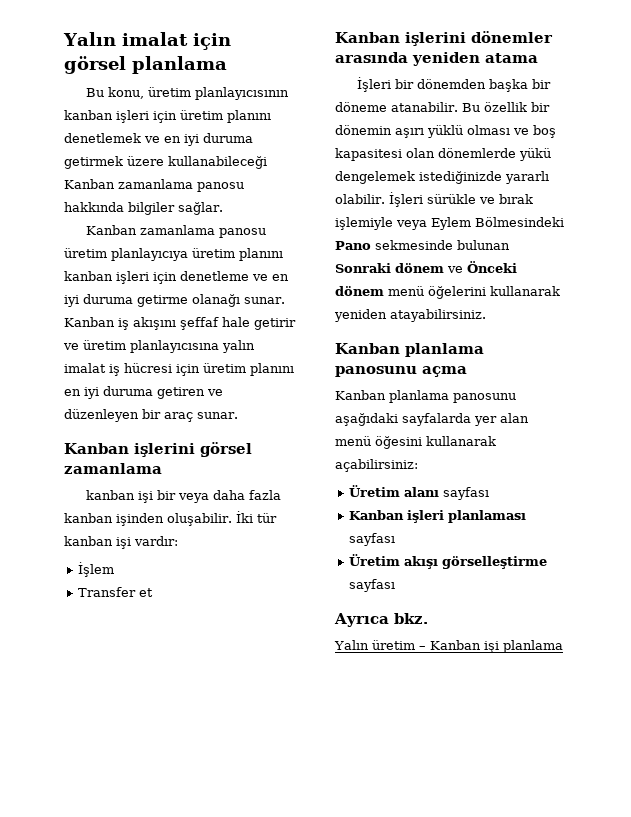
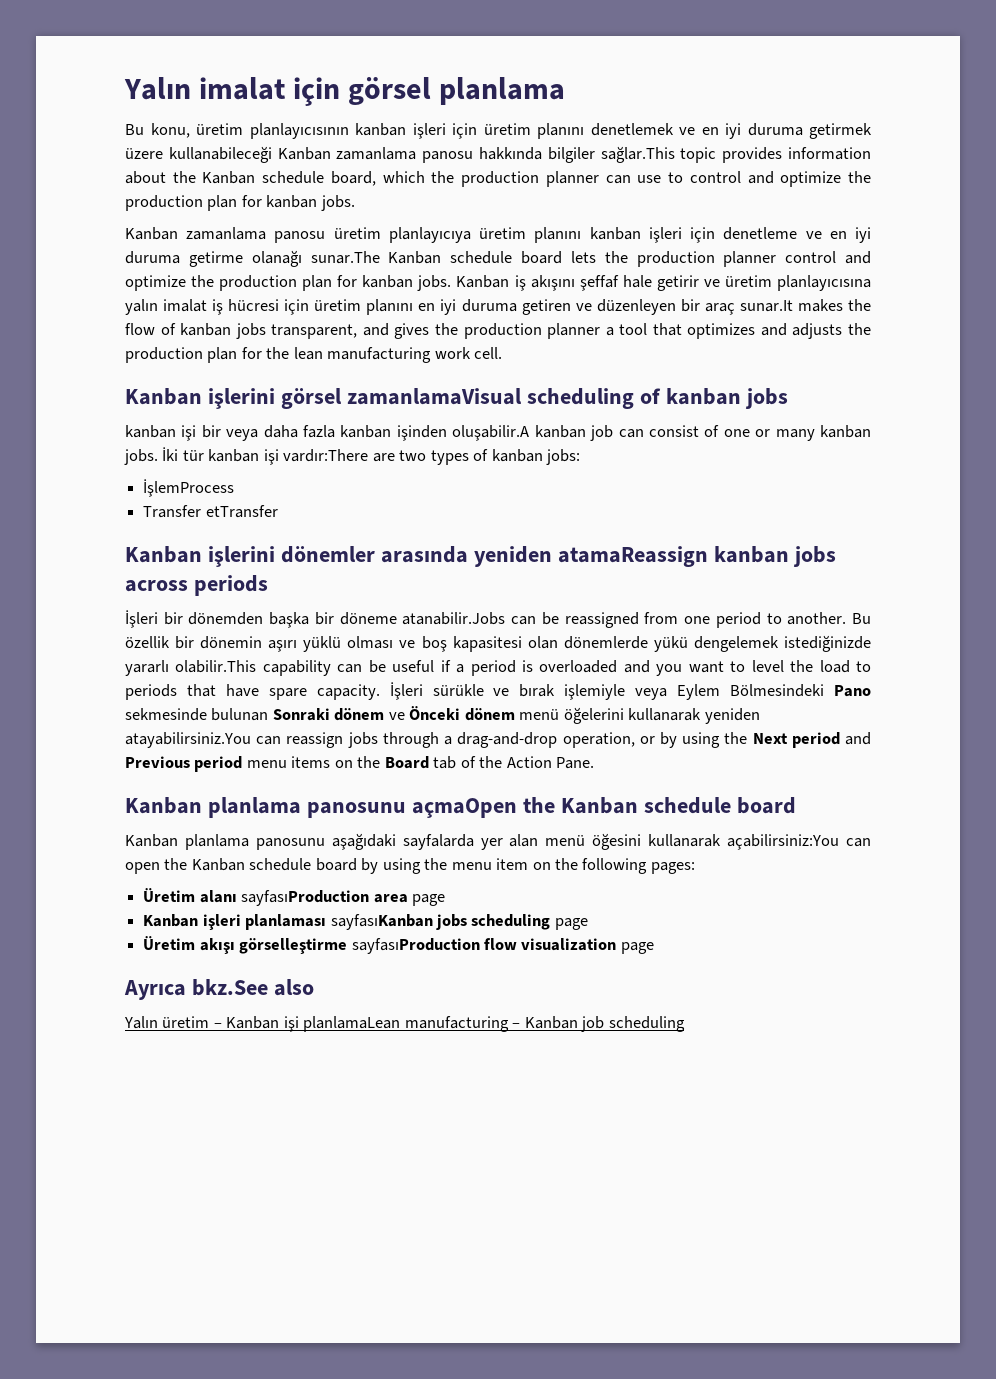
[178,202,223,215] sağlar. -> [600,146,871,163] [125,171,872,187] [125,195,355,211] sağlar.This topic provides information about the Kanban schedule board, which the production planner can use to control and optimize the production plan for kanban jobs.
[244,297,285,304] sunar. -> [310,251,871,267] [125,275,452,291] sunar.The Kanban schedule board lets the production planner control and optimize the production plan for kanban jobs.
[197,412,238,419] [64,442,252,457] [64,463,162,474] sunar. // Kanban işlerini görsel zamanlama -> [739,299,871,312] [125,323,871,339] [125,347,503,363] [125,388,788,409] sunar.It makes the flow of kanban jobs transparent, and gives the production planner a tool that optimizes and adjusts the production plan for the lean manufacturing work cell. // Kanban işlerini görsel zamanlamaVisual scheduling of kanban jobs
[167,511,277,526] [64,536,178,549] [78,562,115,577] oluşabilir. İki tür kanban işi vardır: // İşlem -> [452,425,871,441] [124,447,581,465] [143,479,235,497] oluşabilir.A kanban job can consist of one or many kanban jobs. İki tür kanban işi vardır:There are two types of kanban jobs: // İşlemProcess
[139,588,154,597] et -> [205,505,278,518] etTransfer
[485,53,538,63] atama -> [557,546,836,567] [125,575,268,596] atamaReassign kanban jobs across periods
[391,102,458,112] atanabilir. -> [402,612,847,628] atanabilir.Jobs can be reassigned from one period to another.
[335,194,385,204] olabilir. -> [175,660,872,676] [125,684,380,700] olabilir.This capability can be useful if a period is overloaded and you want to level the load to periods that have spare capacity.
[390,309,486,322] [335,343,484,357] [335,366,467,377] atayabilirsiniz. // Kanban planlama panosunu açma -> [125,732,871,748] [125,756,595,772] [125,797,796,818] atayabilirsiniz.You can reassign jobs through a drag-and-drop operation, or by using the Next period and Previous period menu items on the Board tab of the Action Pane. // Kanban planlama panosunu açmaOpen the Kanban schedule board
[335,459,418,472] açabilirsiniz: -> [727,834,872,850] [125,858,695,874] açabilirsiniz:You can open the Kanban schedule board by using the menu item on the following pages:
[443,487,490,500] sayfası -> [241,890,445,906] sayfasıProduction area page
[349,533,396,546] sayfası -> [330,914,588,930] sayfasıKanban jobs scheduling page
[349,579,396,592] sayfası -> [351,938,654,954] sayfasıProduction flow visualization page
[394,613,428,624] bkz. -> [191,979,314,996] bkz.See also
[502,640,563,653] planlama -> [303,1016,685,1032] planlamaLean manufacturing – Kanban job scheduling

